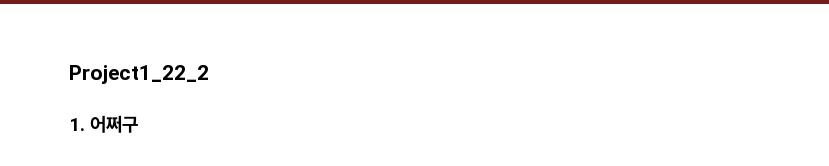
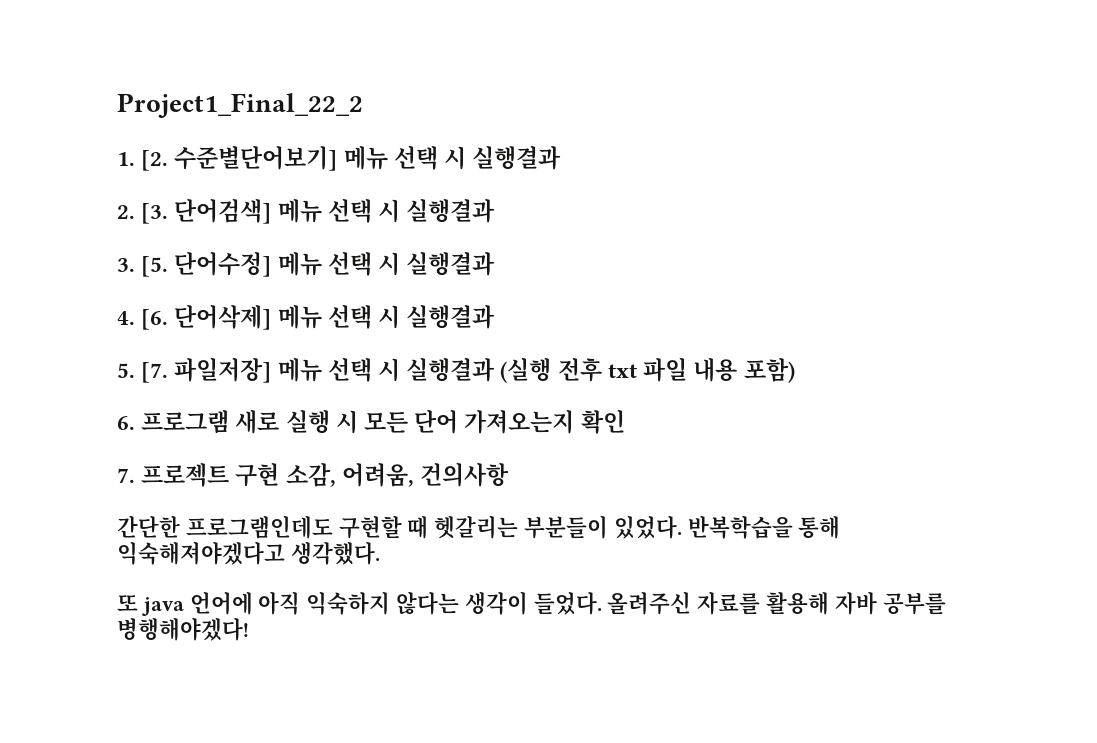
[69,65,209,84] Project1_22_2 -> [117,93,363,118] Project1_Final_22_2
[90,115,139,133] 어쩌구 -> [141,146,562,171] [117,199,496,224] [117,252,496,277] [117,305,496,330] [117,357,795,383] [117,410,625,434] [117,463,510,487] [117,515,841,539] [117,542,380,565] [117,591,946,616] [117,618,249,641] [2. 수준별단어보기] 메뉴 선택 시 실행결과 // 2. [3. 단어검색] 메뉴 선택 시 실행결과 // 3. [5. 단어수정] 메뉴 선택 시 실행결과 // 4. [6. 단어삭제] 메뉴 선택 시 실행결과 // 5. [7. 파일저장] 메뉴 선택 시 실행결과 (실행 전후 txt 파일 내용 포함) // 6. 프로그램 새로 실행 시 모든 단어 가져오는지 확인 // 7. 프로젝트 구현 소감, 어려움, 건의사항 // 간단한 프로그램인데도 구현할 때 헷갈리는 부분들이 있었다. 반복학습을 통해 익숙해져야겠다고 생각했다. // 또 java 언어에 아직 익숙하지 않다는 생각이 들었다. 올려주신 자료를 활용해 자바 공부를 병행해야겠다!

